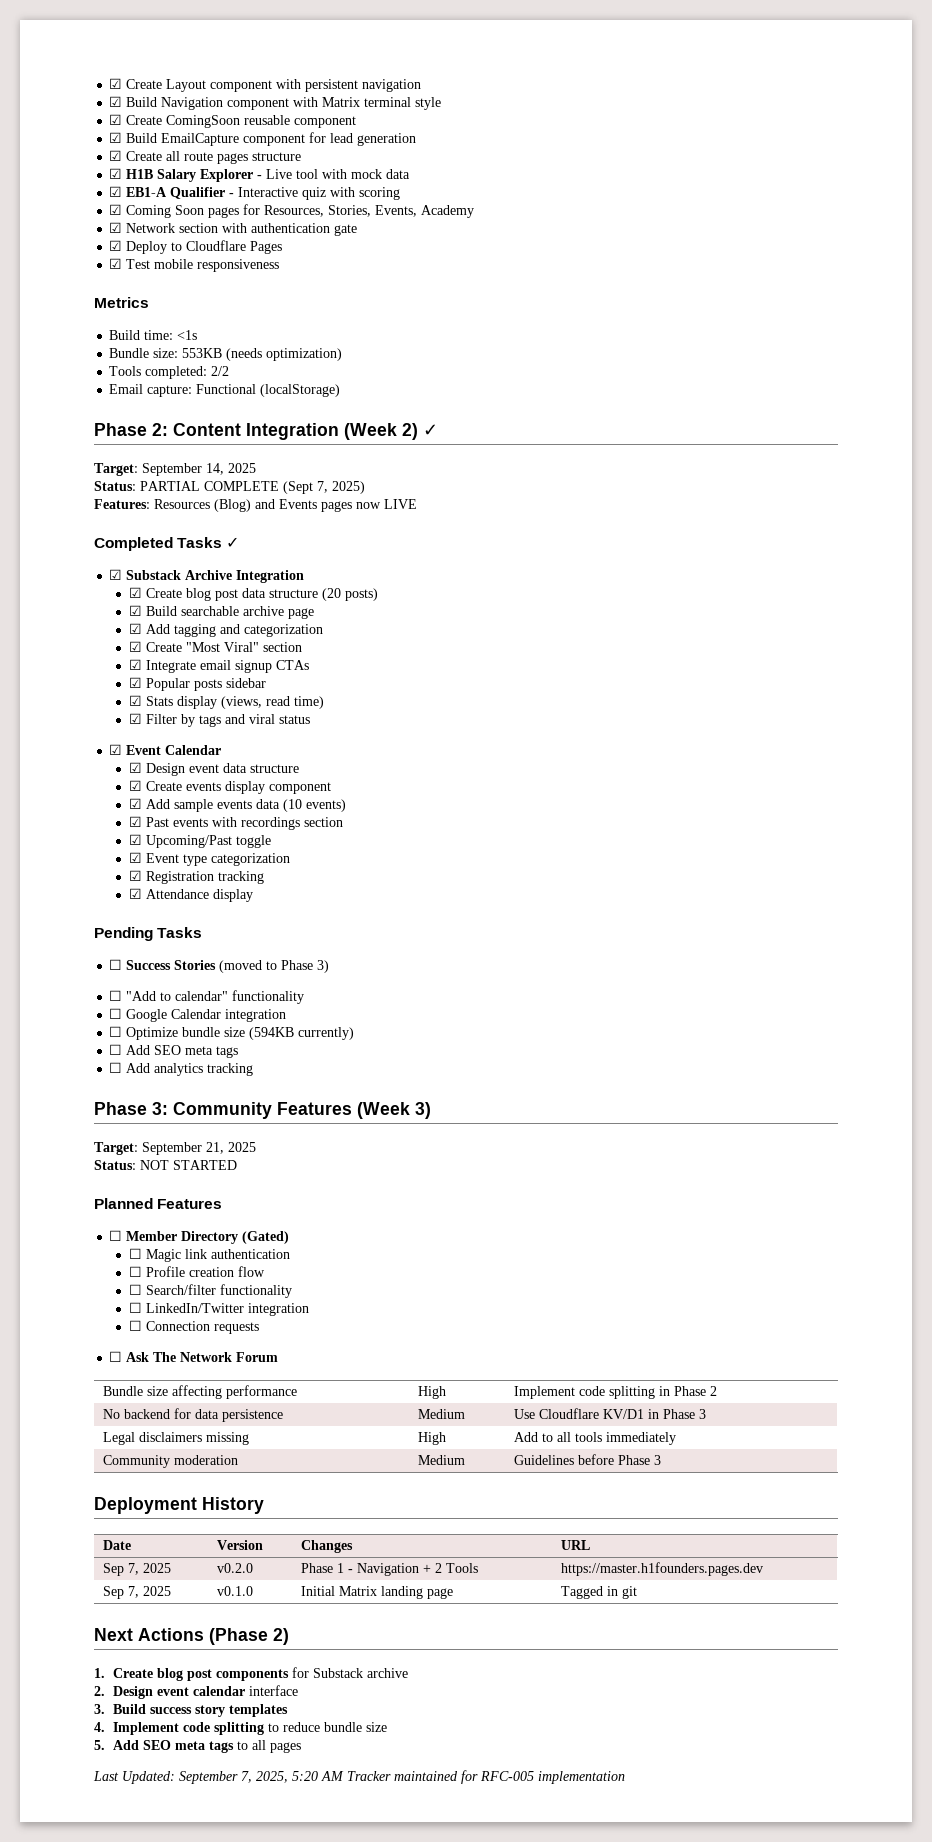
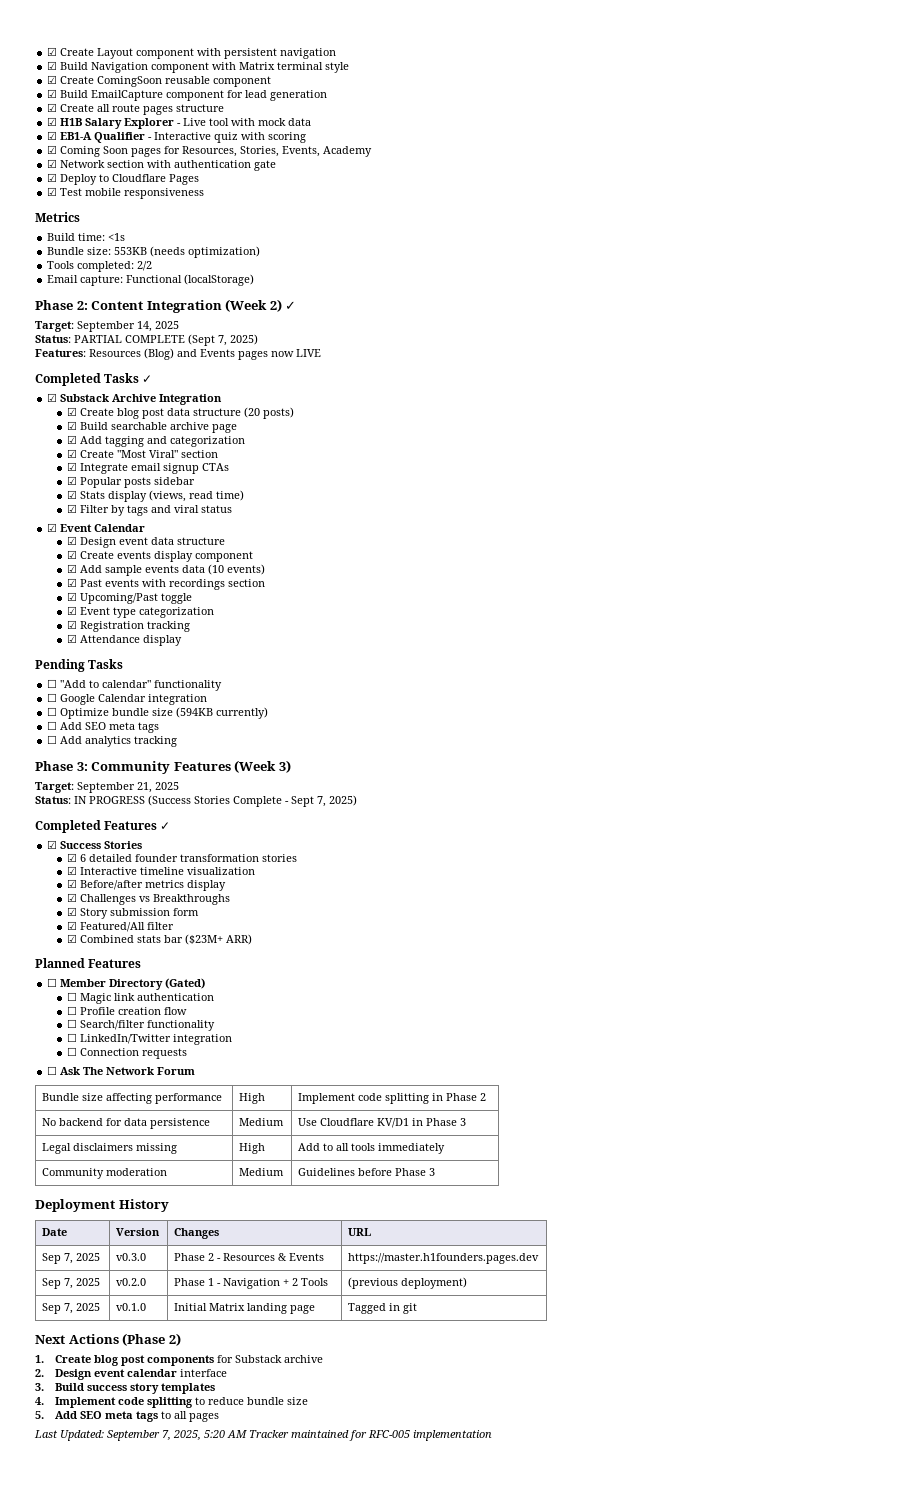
[109,959,330,973] // ☐ Success Stories (moved to Phase 3) -> (124, 664) none
[140,1160,237,1170] NOT STARTED -> [74,795,357,807] [35,820,171,833] [47,840,143,849] [66,853,297,862] [66,866,255,875] [66,879,226,891] [66,893,230,905] [66,907,199,919] [66,921,174,932] [66,934,252,945] IN PROGRESS (Success Stories Complete - Sept 7, 2025) // Completed Features ✓ // ☑ Success Stories // ☑ 6 detailed founder transformation stories // ☑ Interactive timeline visualization // ☑ Before/after metrics display // ☑ Challenges vs Breakthroughs // ☑ Story submission form // ☑ Featured/All filter // ☑ Combined stats bar ($23M+ ARR)
(591, 1545) none -> [41,1253,100,1264] [115,1253,146,1261] [173,1253,324,1261] [347,1253,539,1264] // Sep 7, 2025 | v0.3.0 | Phase 2 - Resources & Events | https://master.h1founders.pages.dev
[561,1562,764,1576] https://master.h1founders.pages.dev -> [347,1277,467,1289] (previous deployment)

